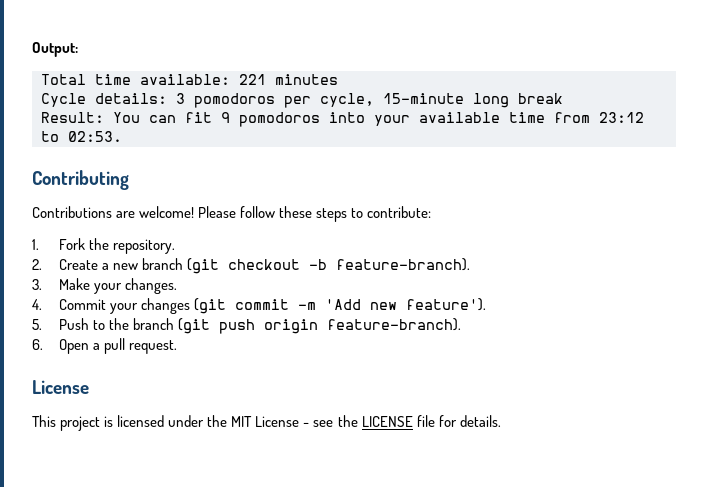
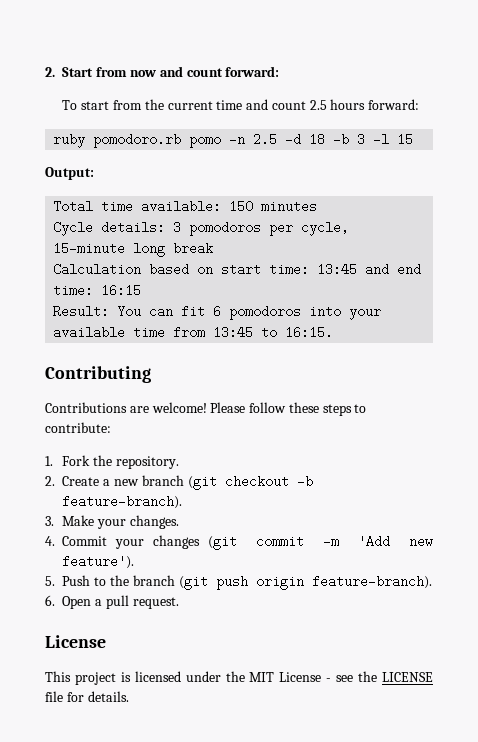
(32, 49) none -> [45,66,280,77] [62,99,420,110] [53,133,414,148] 2. Start from now and count forward: // To start from the current time and count 2.5 hours forward: // ruby pomodoro.rb pomo -n 2.5 -d 18 -b 3 -l 15 //
[239,74,266,85] 221 -> [229,200,254,213] 150
(563, 98) none -> [53,263,422,276] [53,284,142,297] // Calculation based on start time: 13:45 and end time: 16:15
[221,112,230,123] 9 -> [213,305,222,318] 6
[599,112,644,123] [41,131,122,142] 23:12 to 02:53. -> [213,326,334,339] 13:45 to 16:15.

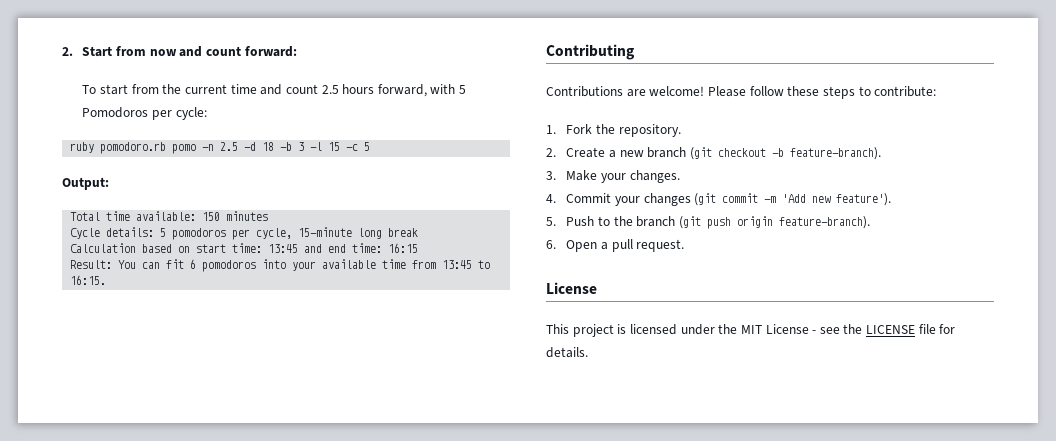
[368,99,420,110] forward: -> [377,84,467,97] [82,107,207,120] forward, with 5 Pomodoros per cycle:
(414, 139) none -> [346,142,371,151] -c 5
[173,221,182,234] 3 -> [160,228,167,237] 5

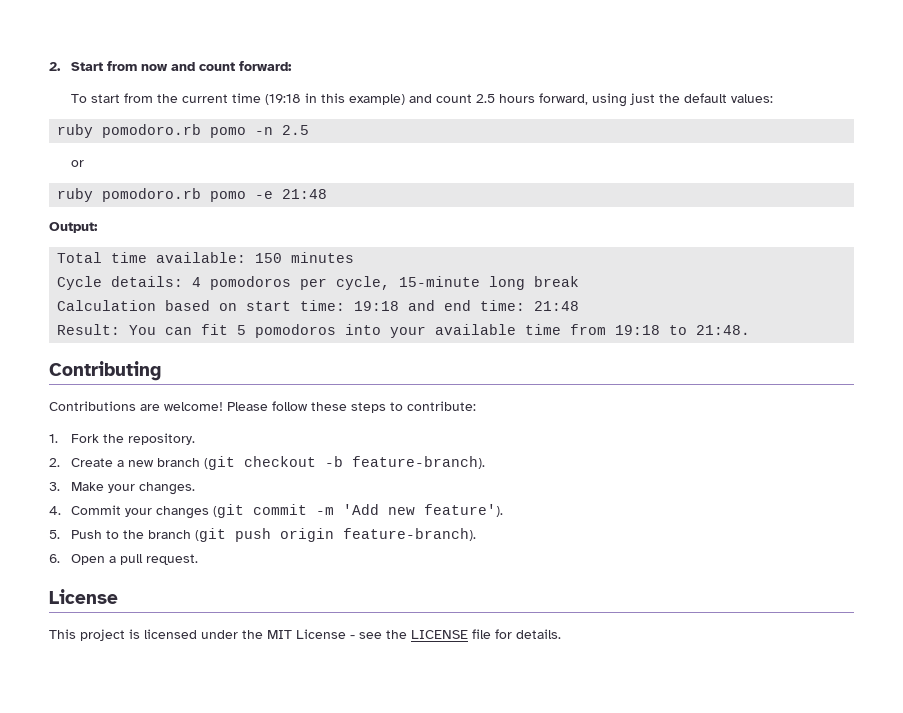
(257, 89) none -> [265,93,406,105] (19:18 in this example)
[430,84,467,94] [82,107,207,120] with 5 Pomodoros per cycle: -> [592,93,774,107] using just the default values:
[244,142,371,151] -d 18 -b 3 -l 15 -c 5 -> [71,160,85,167] [57,188,328,202] // or // ruby pomodoro.rb pomo -e 21:48
[160,228,167,237] 5 -> [192,277,202,287] 4
[268,244,299,253] 13:45 -> [354,301,400,311] 19:18
[388,243,419,253] 16:15 -> [534,301,580,311] 21:48
[190,259,197,269] 6 -> [237,325,247,335] 5
[442,260,491,269] [70,275,107,285] 13:45 to 16:15. -> [615,325,751,335] 19:18 to 21:48.

